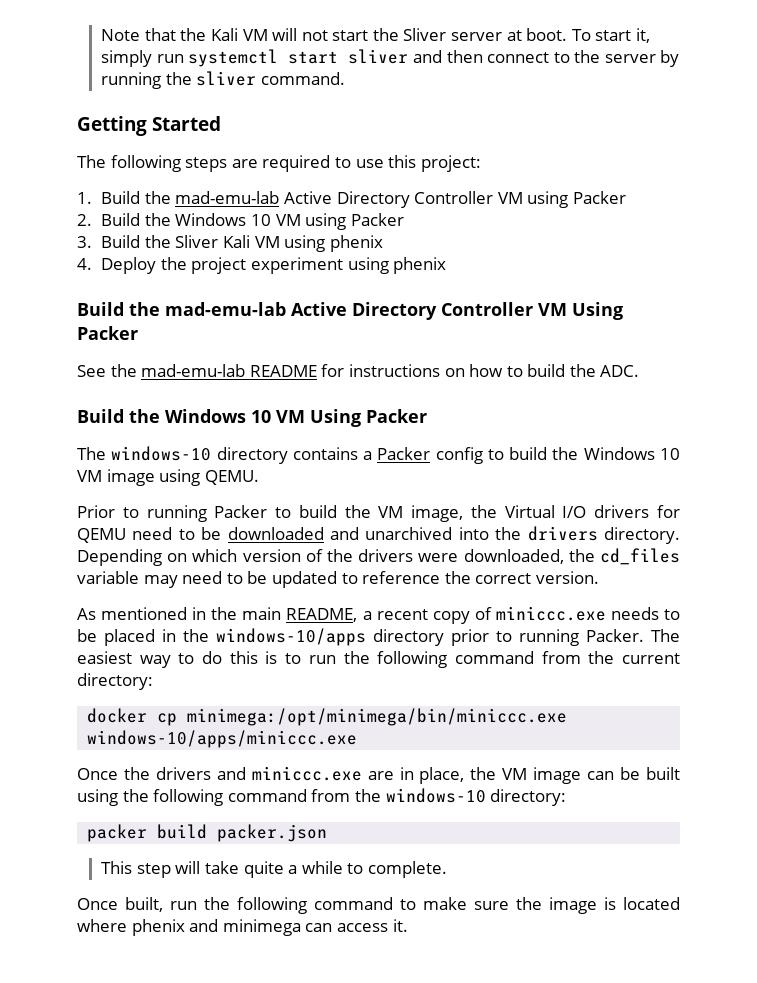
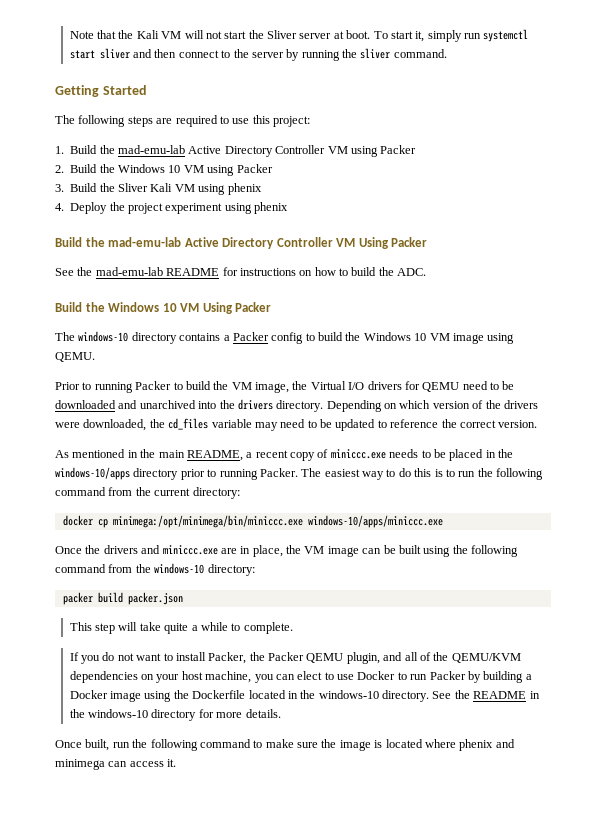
(447, 869) none -> [69,652,521,664] [69,671,532,683] [69,690,540,702] [69,709,281,721] // If you do not want to install Packer, the Packer QEMU plugin, and all of the QEMU/KVM dependencies on your host machine, you can elect to use Docker to run Packer by building a Docker image using the Dockerfile located in the windows-10 directory. See the README in the windows-10 directory for more details.

